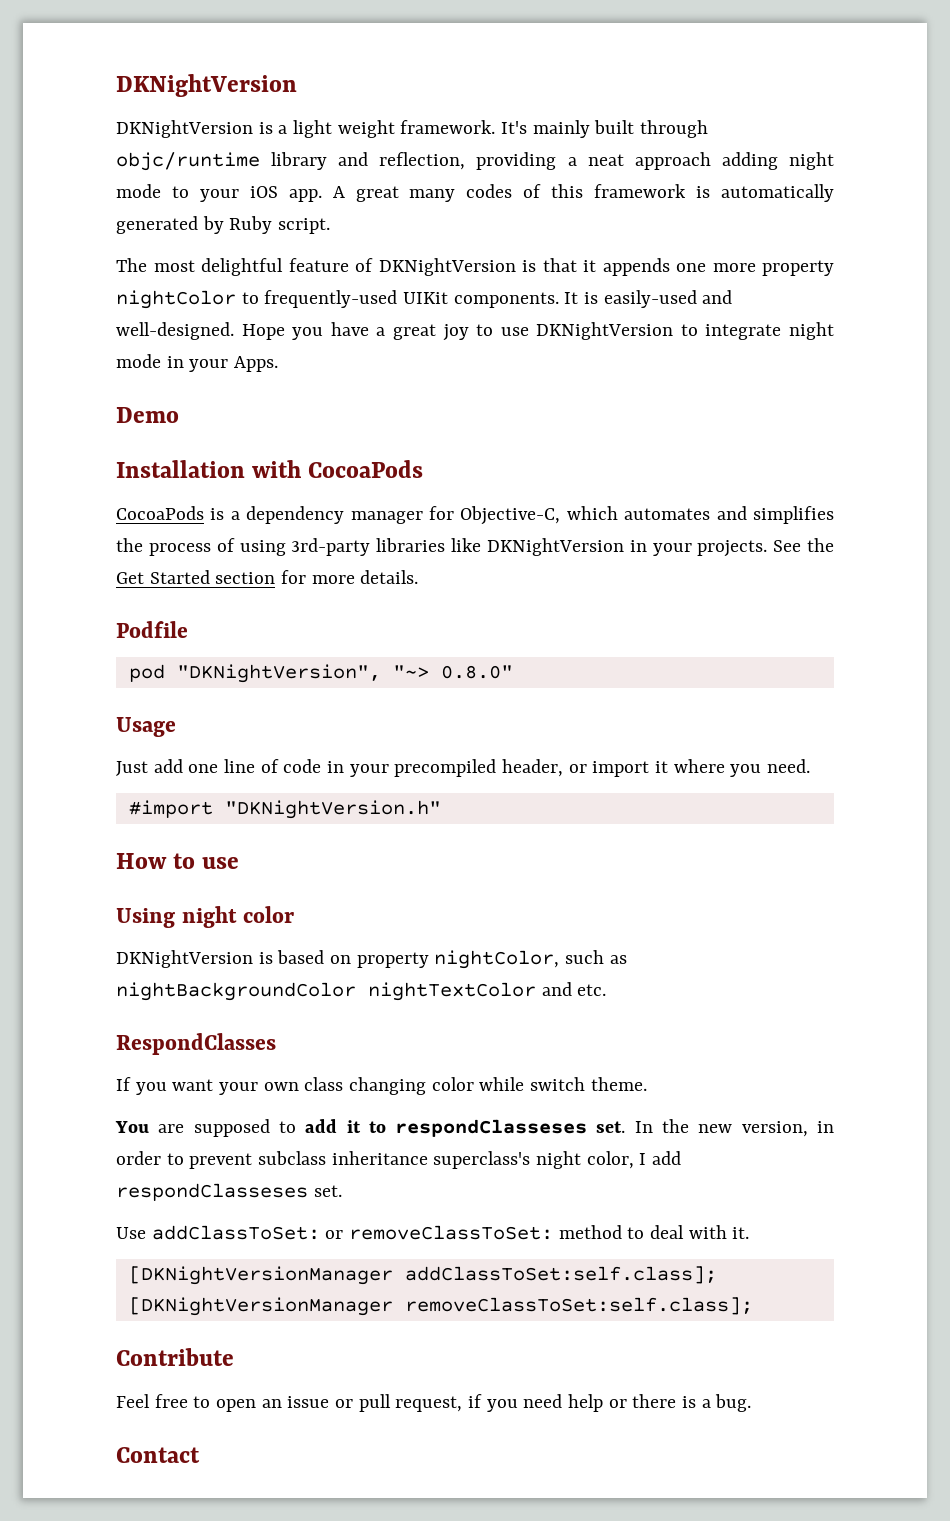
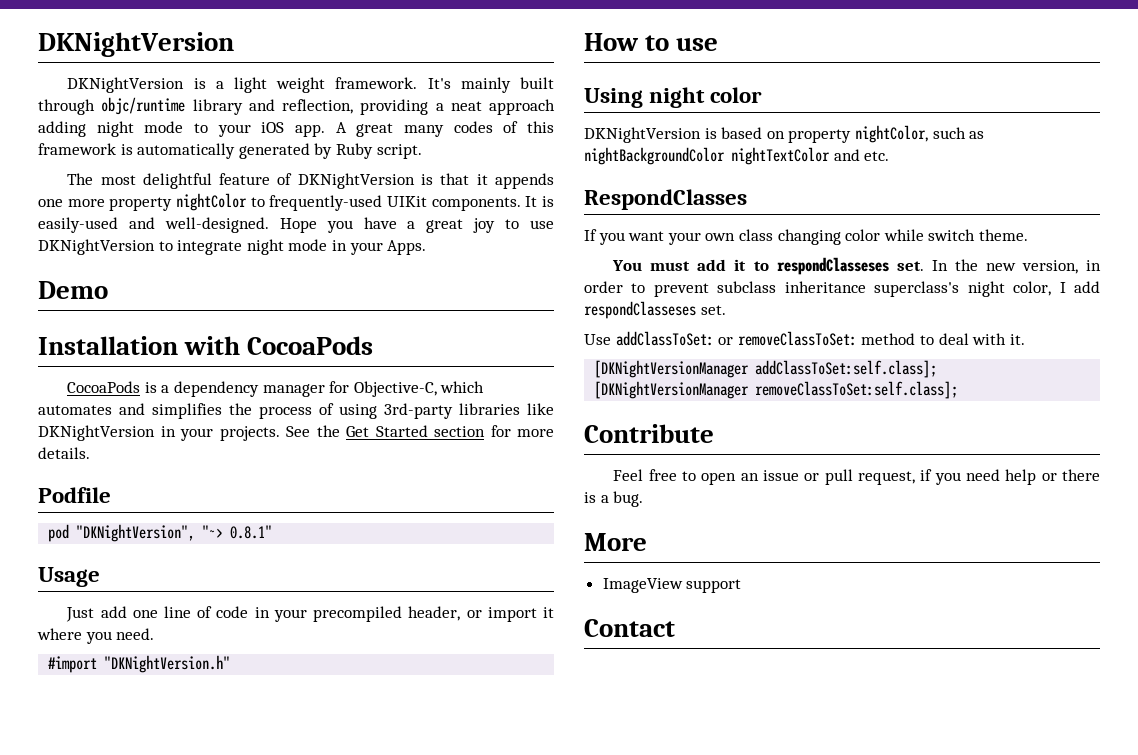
[440,665,513,679] 0.8.0" -> [230,525,273,539] 0.8.1"
[158,1119,296,1137] are supposed to -> [650,261,691,271] must
(752, 1403) none -> [584,533,647,551] [602,578,742,593] // More // ImageView support

